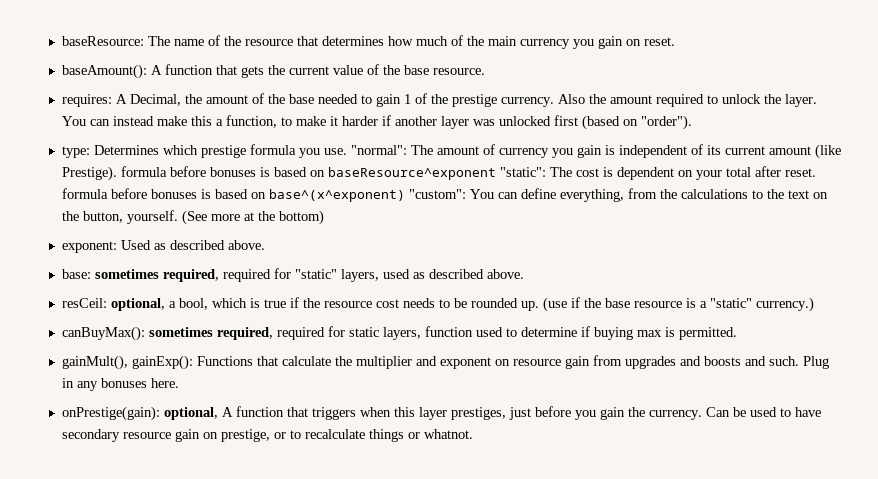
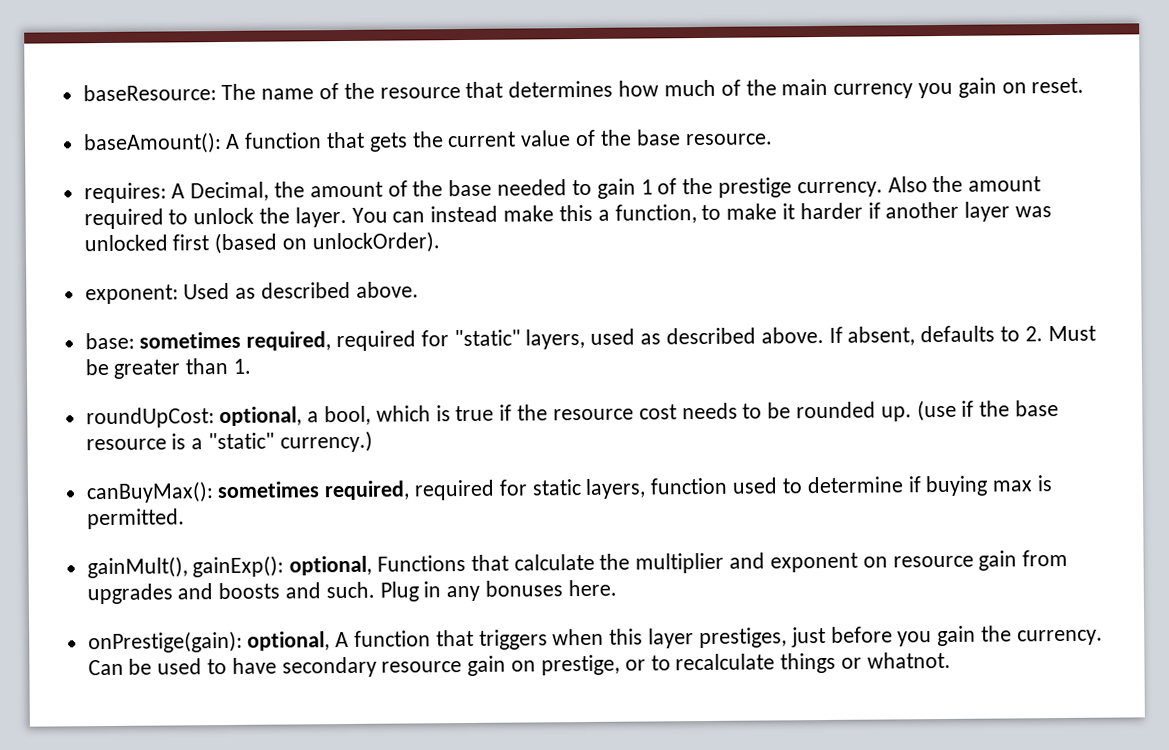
[640,115,692,130] [61,144,841,159] [61,166,816,181] [61,188,828,202] [61,210,324,225] "order"). // type: Determines which prestige formula you use. "normal": The amount of currency you gain is independent of its current amount (like Prestige). formula before bonuses is based on baseResource^exponent "static": The cost is dependent on your total after reset. formula before bonuses is based on base^(x^exponent) "custom": You can define everything, from the calculations to the text on the button, yourself. (See more at the bottom) -> [311,231,440,254] unlockOrder).
[61,298,107,308] // resCeil: -> [828,325,1096,346] [84,357,252,379] [85,407,215,429] If absent, defaults to 2. Must be greater than 1. // roundUpCost:
(193, 362) none -> [289,555,373,576] optional,

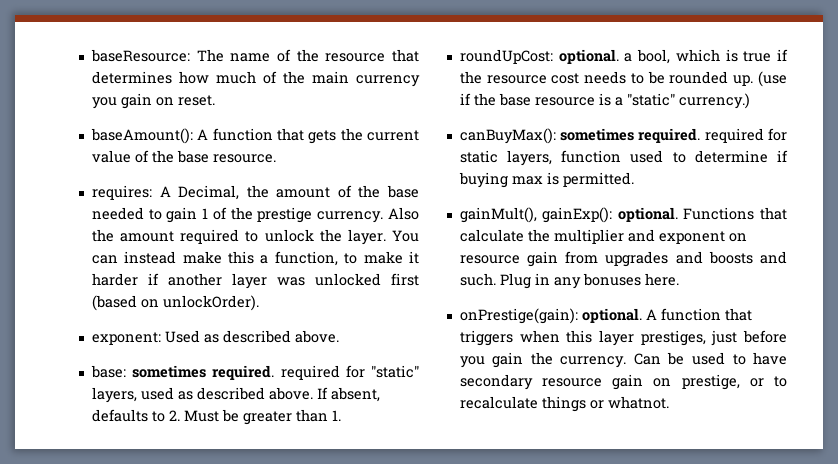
[246,331,332,351] required, -> [212,365,275,380] required.
[219,406,303,427] optional, -> [558,49,619,64] optional.
[324,480,411,501] required, -> [638,128,701,143] required.
[289,555,373,576] optional, -> [617,207,678,222] optional.
[247,631,331,651] optional, -> [581,308,642,323] optional.

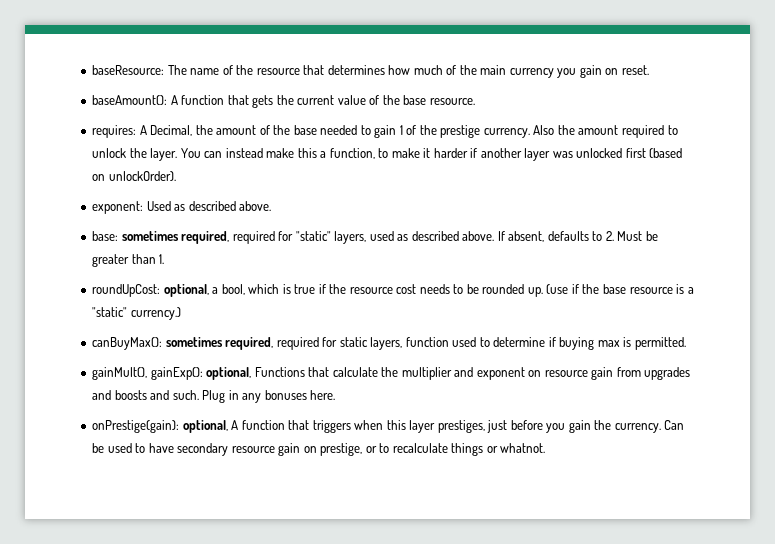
[212,365,275,380] required. -> [181,231,230,244] required,
[558,49,619,64] optional. -> [163,284,209,297] optional,
[638,128,701,143] required. -> [225,337,274,350] required,
[617,207,678,222] optional. -> [206,367,252,380] optional,
[581,308,642,323] optional. -> [182,420,228,433] optional,

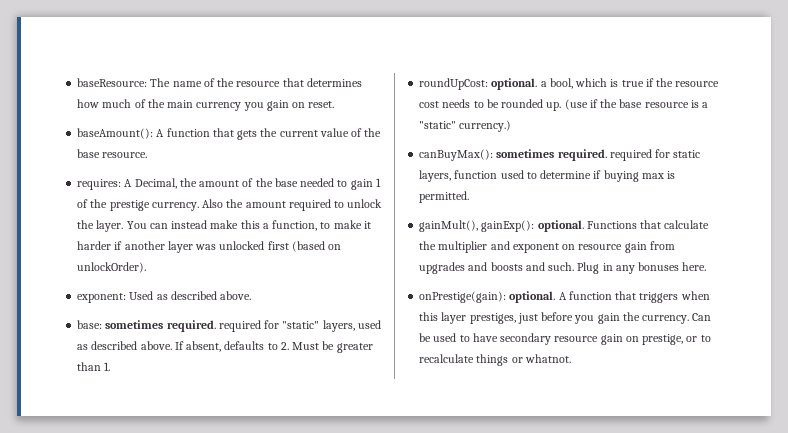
[181,231,230,244] required, -> [166,320,216,332] required.
[163,284,209,297] optional, -> [491,78,538,90] optional.
[225,337,274,350] required, -> [557,149,607,161] required.
[206,367,252,380] optional, -> [537,220,584,232] optional.
[182,420,228,433] optional, -> [509,291,556,303] optional.

